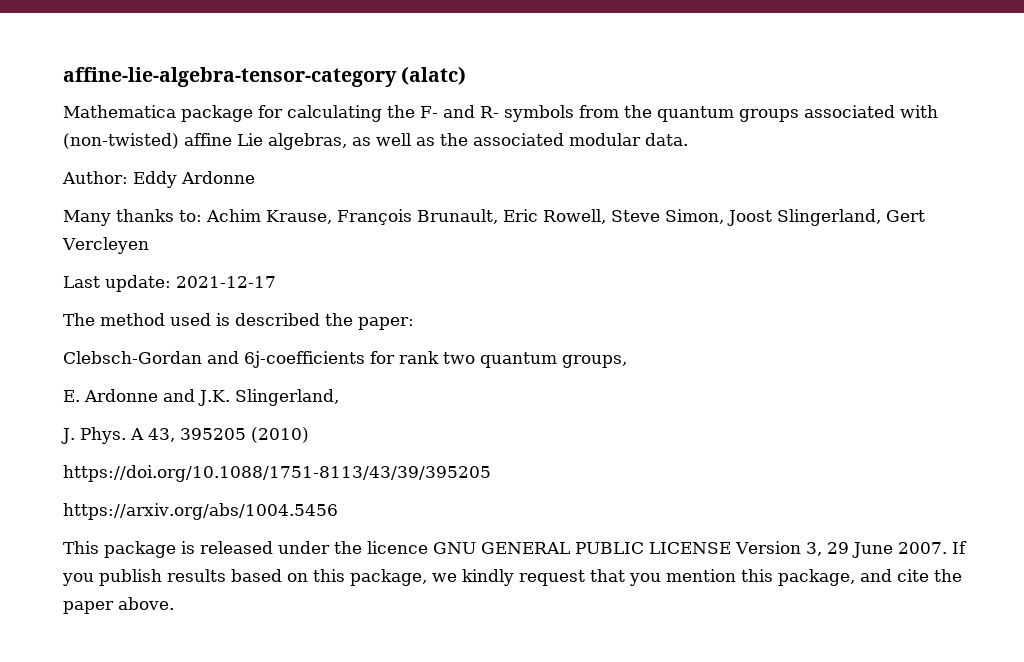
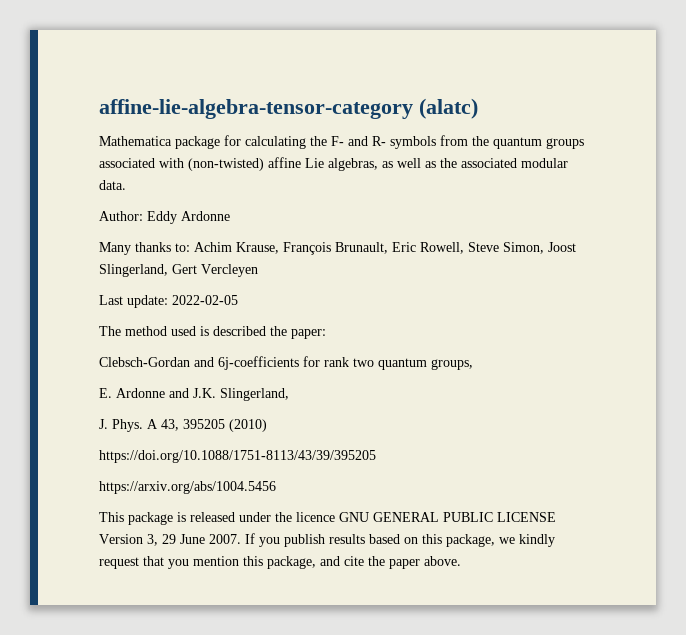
[176,276,276,288] 2021-12-17 -> [172,295,238,305] 2022-02-05

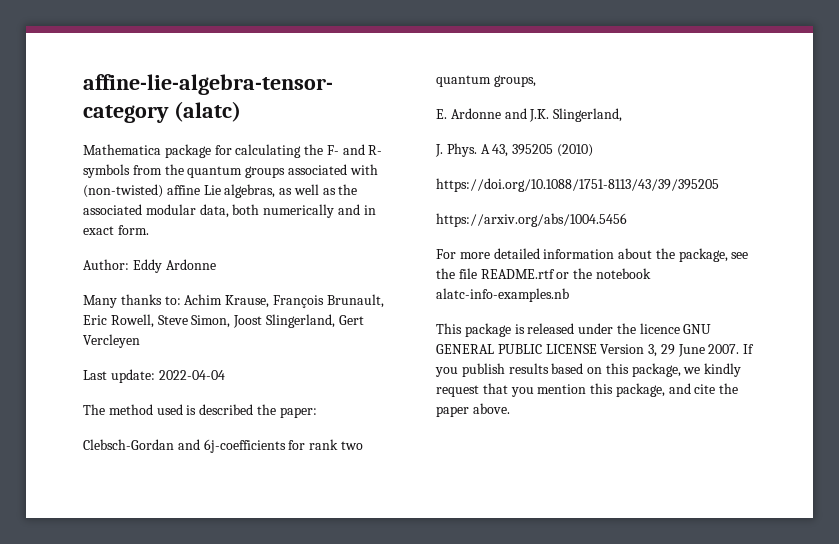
[99,180,126,190] data. -> [199,204,376,218] [83,225,149,235] data, both numerically and in exact form.
[172,295,238,305] 2022-02-05 -> [158,370,225,380] 2022-04-04
(276, 487) none -> [436,248,749,262] [436,268,651,279] [436,288,569,302] // For more detailed information about the package, see the file README.rtf or the notebook alatc-info-examples.nb

